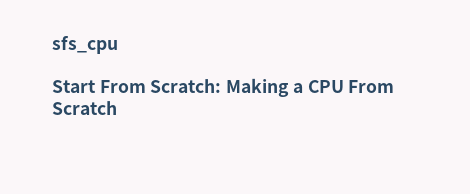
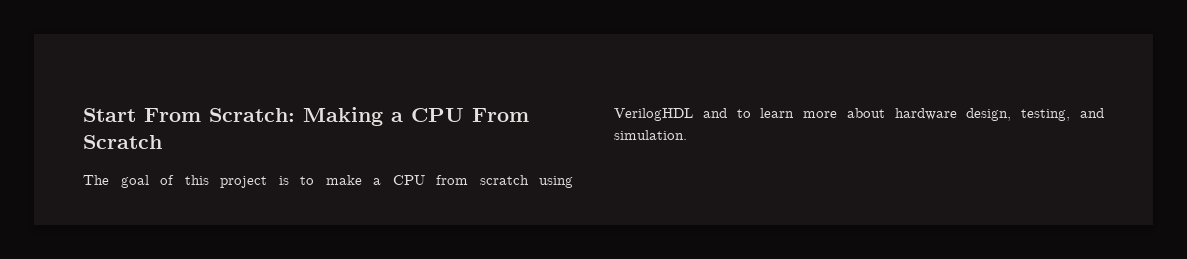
[52,35,118,54] sfs_cpu // -> (83, 115) none
(117, 108) none -> [83,175,573,188] [614,108,1104,121] [614,130,687,140] // The goal of this project is to make a CPU from scratch using VerilogHDL and to learn more about hardware design, testing, and simulation.

